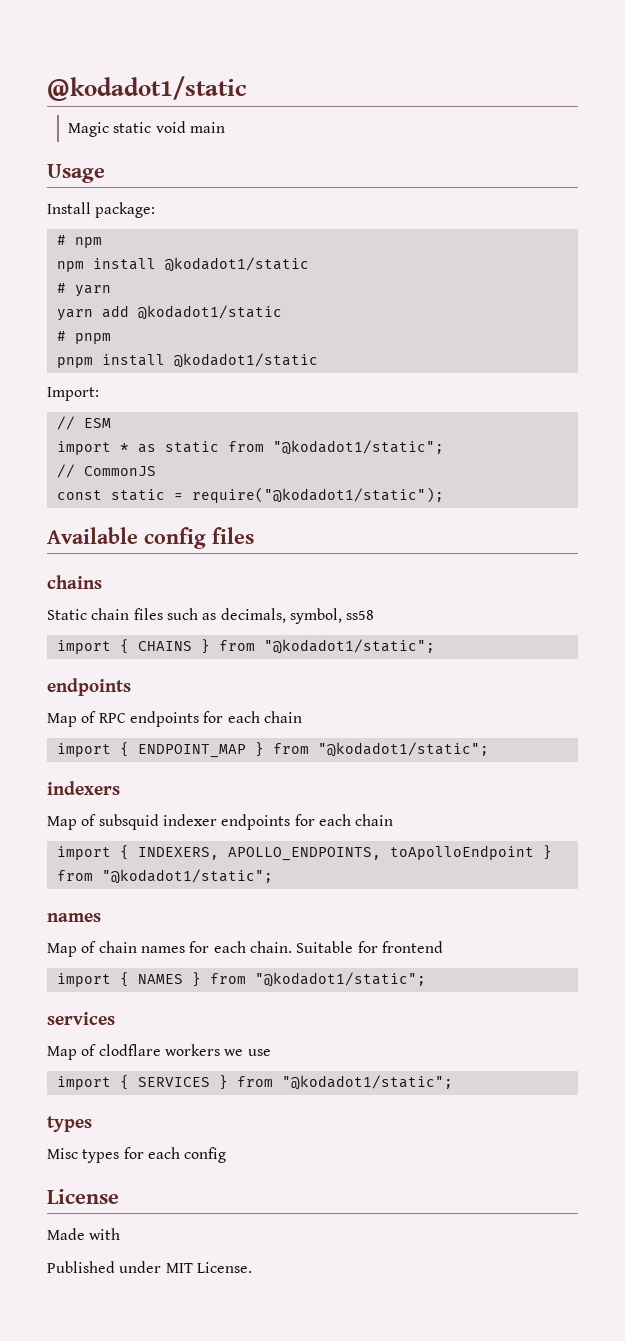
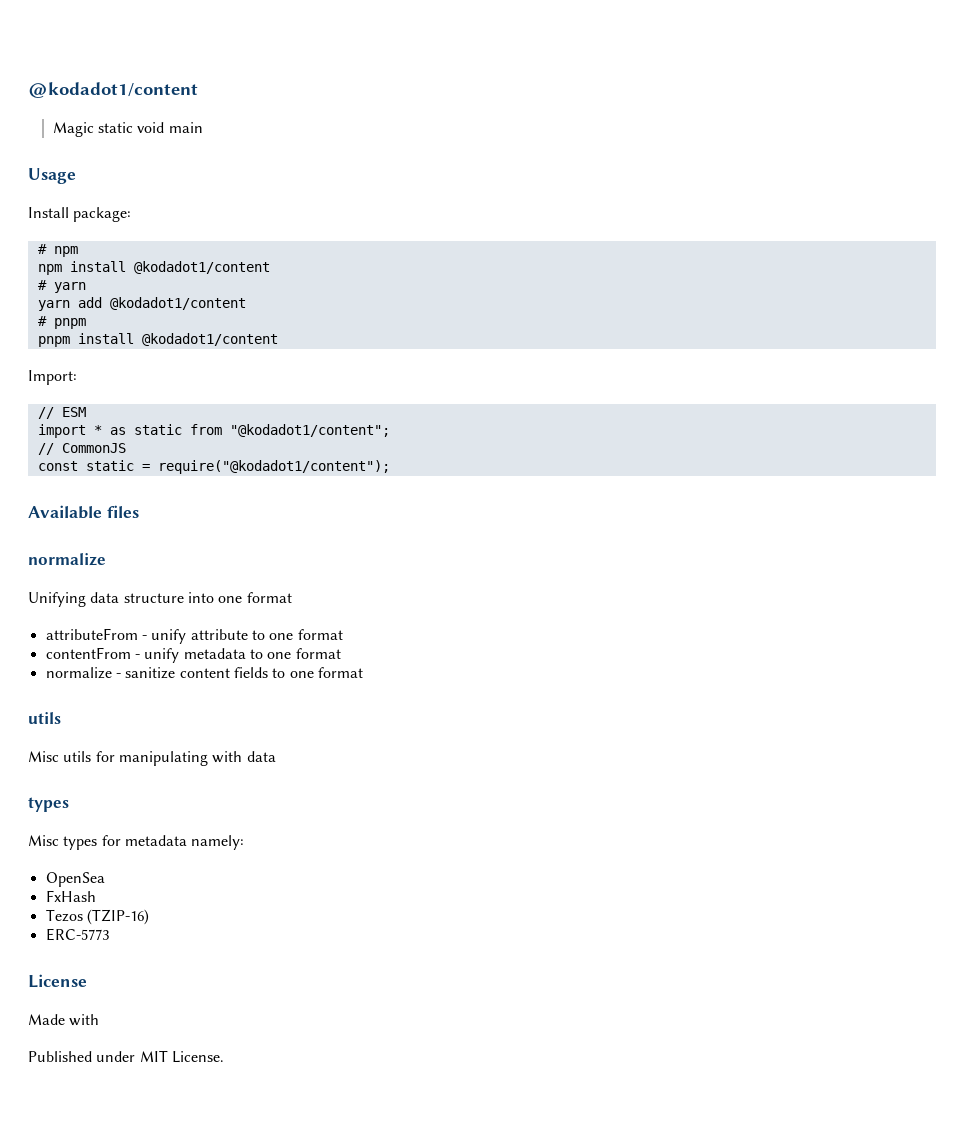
[47,76,247,101] @kodadot1/static -> [28,82,198,98] @kodadot1/content
[164,257,309,272] @kodadot1/static -> [133,261,270,274] @kodadot1/content
[137,305,282,320] @kodadot1/static -> [109,297,246,310] @kodadot1/content
[173,353,318,368] @kodadot1/static -> [141,333,278,346] @kodadot1/content
[272,440,444,455] "@kodadot1/static"; -> [229,424,390,437] "@kodadot1/content";
[191,487,444,503] require("@kodadot1/static"); -> [157,460,390,474] require("@kodadot1/content");
[144,527,206,549] config -> (102, 512) none
[47,575,102,589] [47,608,375,624] [56,639,435,654] [47,678,131,696] [47,711,302,727] [56,742,489,758] [47,781,120,795] [47,814,394,830] [56,845,552,861] [56,869,273,884] [47,913,101,922] [47,941,443,957] [56,972,426,987] [47,1012,115,1025] [47,1044,271,1060] [56,1075,453,1090] [47,1116,92,1132] [47,1147,227,1163] chains // Static chain files such as decimals, symbol, ss58 // import { CHAINS } from "@kodadot1/static"; // endpoints // Map of RPC endpoints for each chain // import { ENDPOINT_MAP } from "@kodadot1/static"; // indexers // Map of subsquid indexer endpoints for each chain // import { INDEXERS, APOLLO_ENDPOINTS, toApolloEndpoint } from "@kodadot1/static"; // names // Map of chain names for each chain. Suitable for frontend // import { NAMES } from "@kodadot1/static"; // services // Map of clodflare workers we use // import { SERVICES } from "@kodadot1/static"; // types // Misc types for each config -> [28,553,106,566] [28,592,292,607] [45,628,343,644] [45,647,341,663] [45,667,363,679] [28,712,61,724] [28,751,276,766] [28,797,69,812] [28,835,245,850] [45,872,105,887] [45,890,96,902] [45,909,149,925] [45,928,109,941] normalize // Unifying data structure into one format // attributeFrom - unify attribute to one format // contentFrom - unify metadata to one format // normalize - sanitize content fields to one format // utils // Misc utils for manipulating with data // types // Misc types for metadata namely: // OpenSea // FxHash // Tezos (TZIP-16) // ERC-5773

